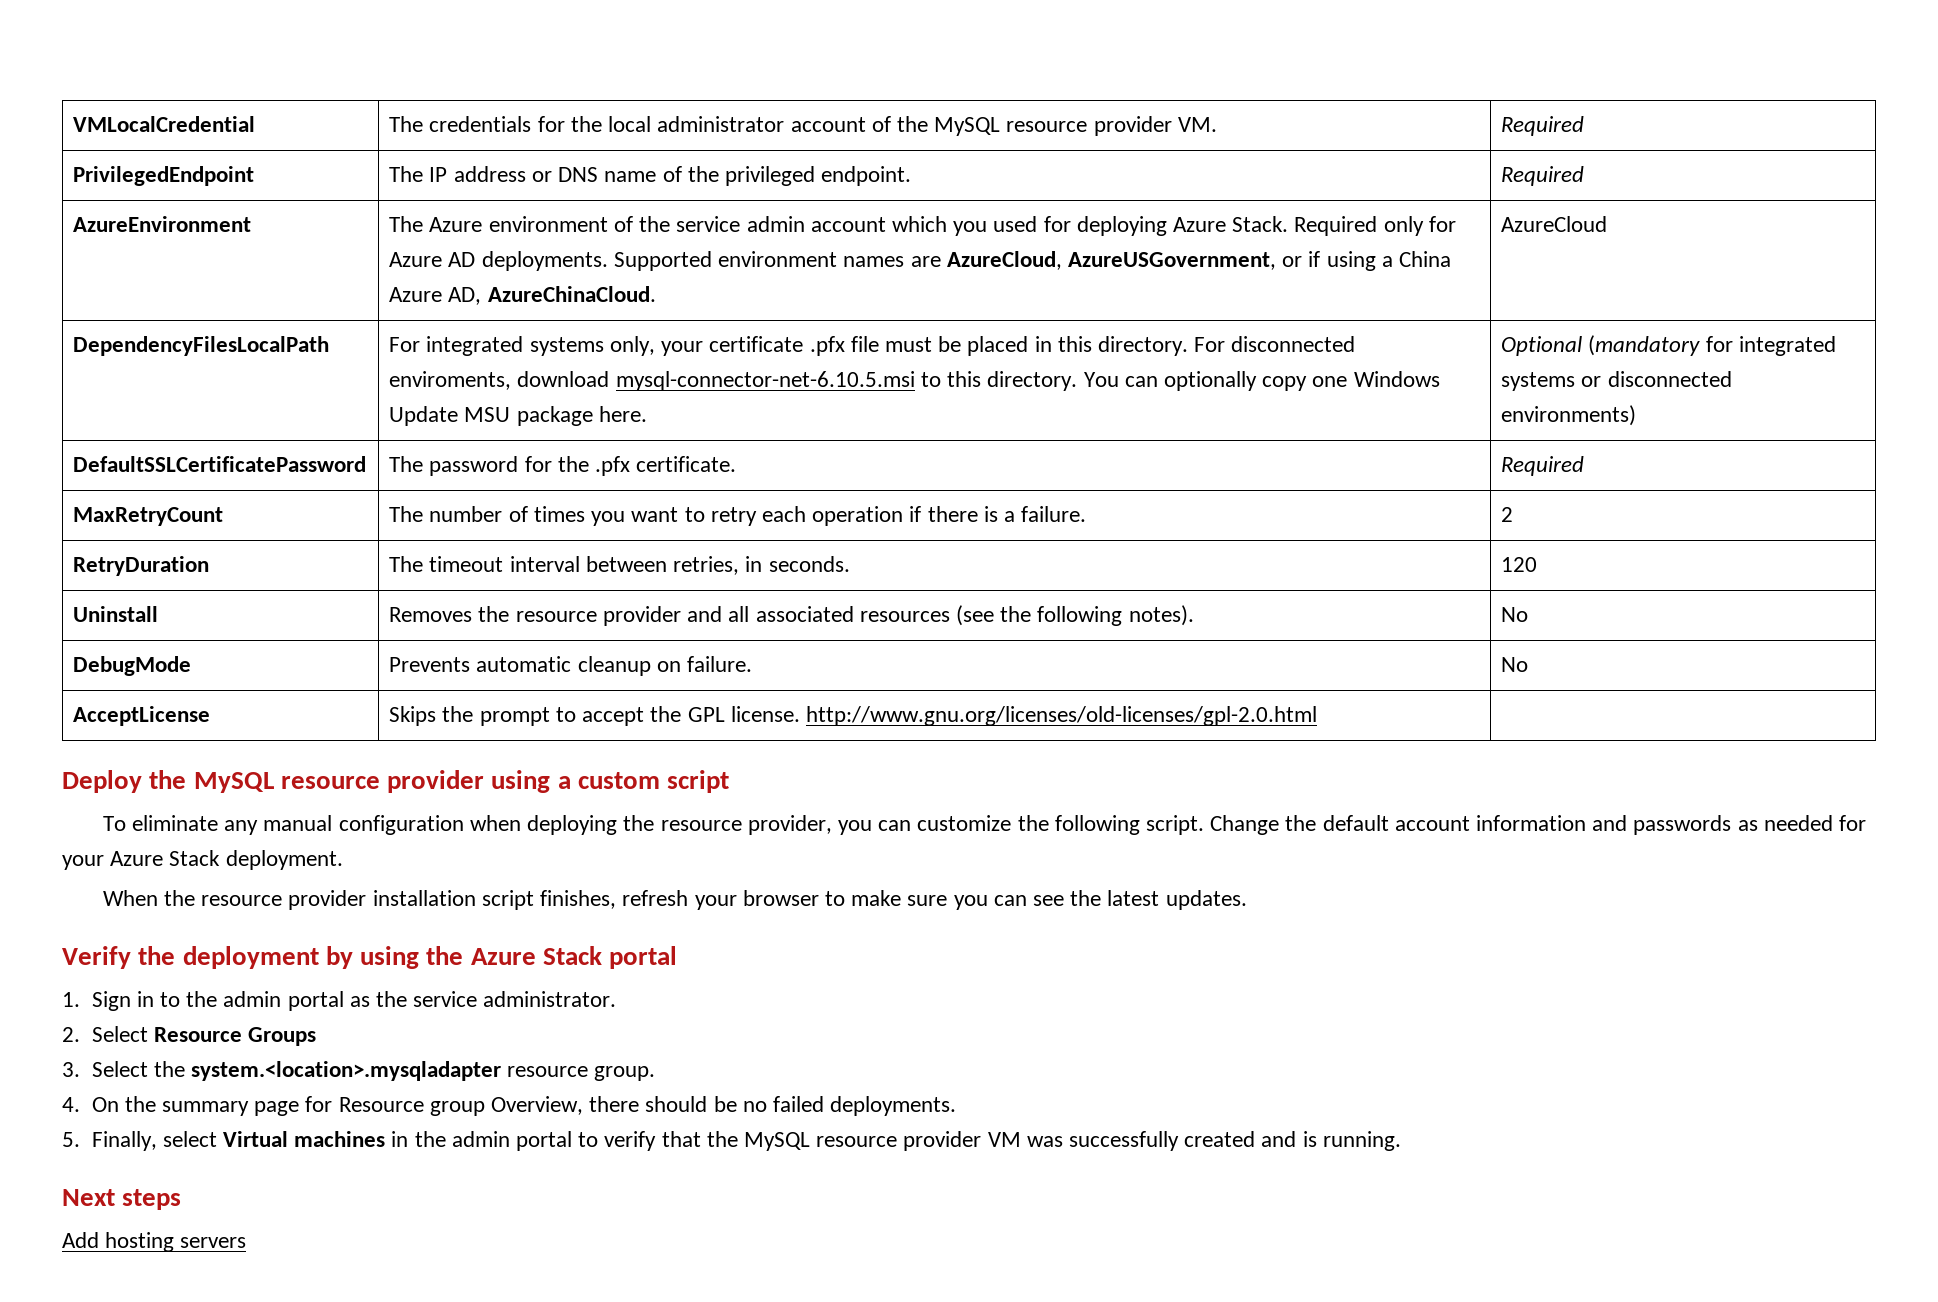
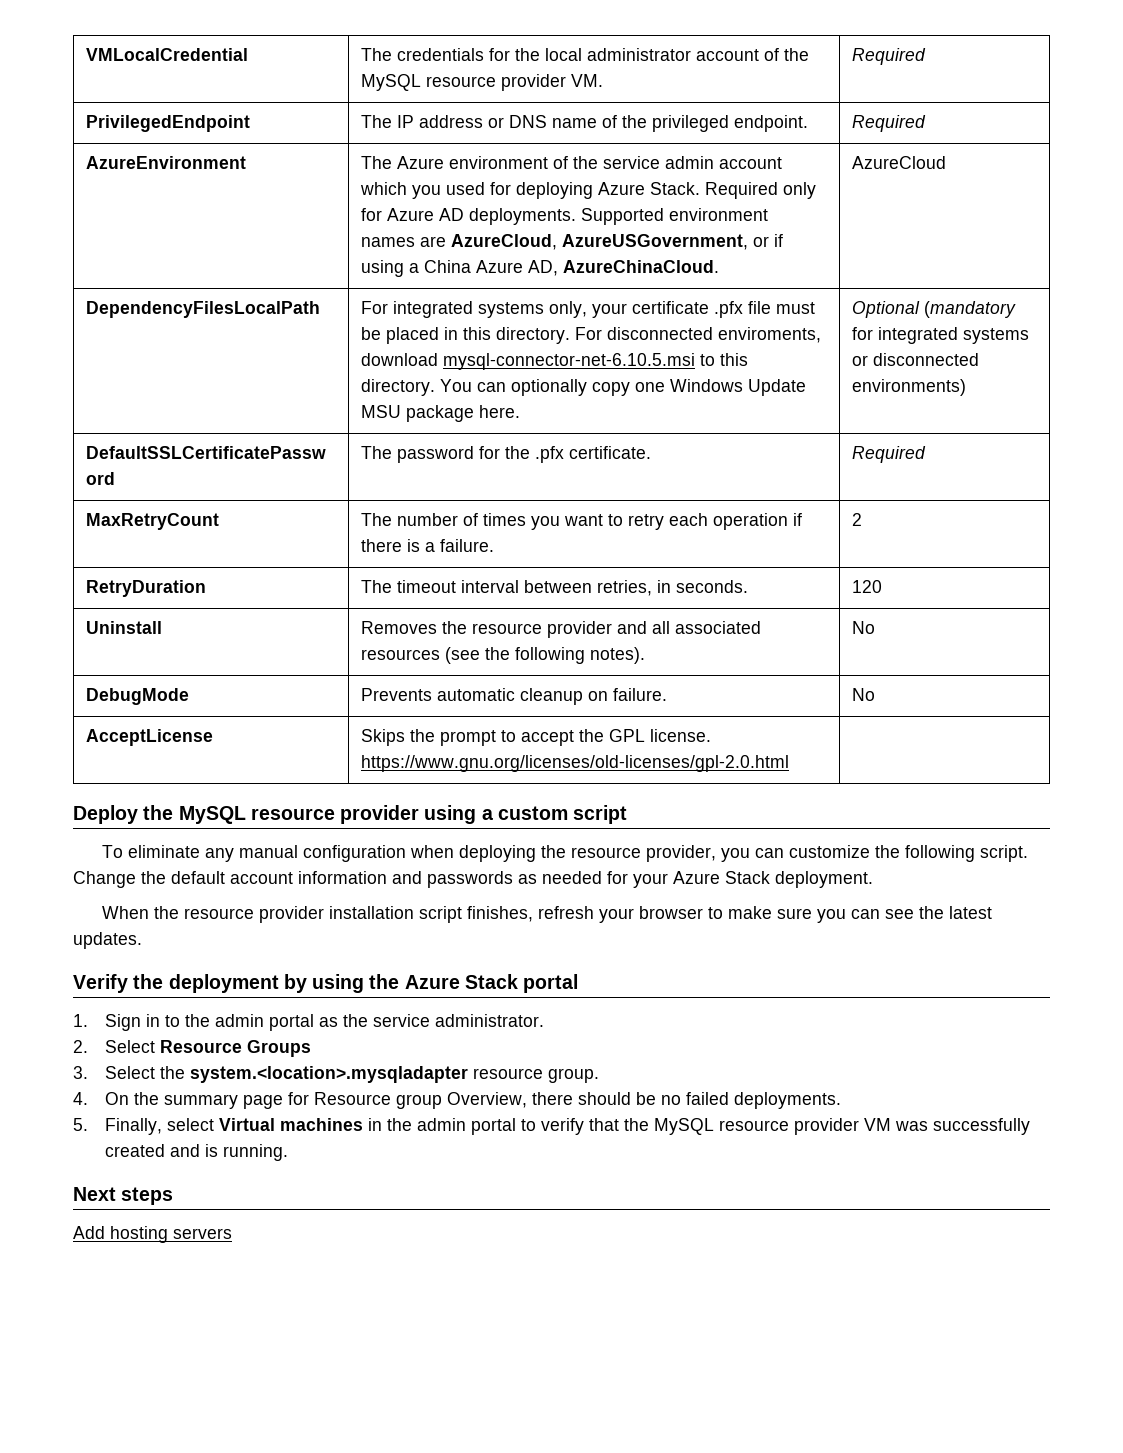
[805,706,1317,726] http://www.gnu.org/licenses/old-licenses/gpl-2.0.html -> [361,755,790,772] https://www.gnu.org/licenses/old-licenses/gpl-2.0.html

